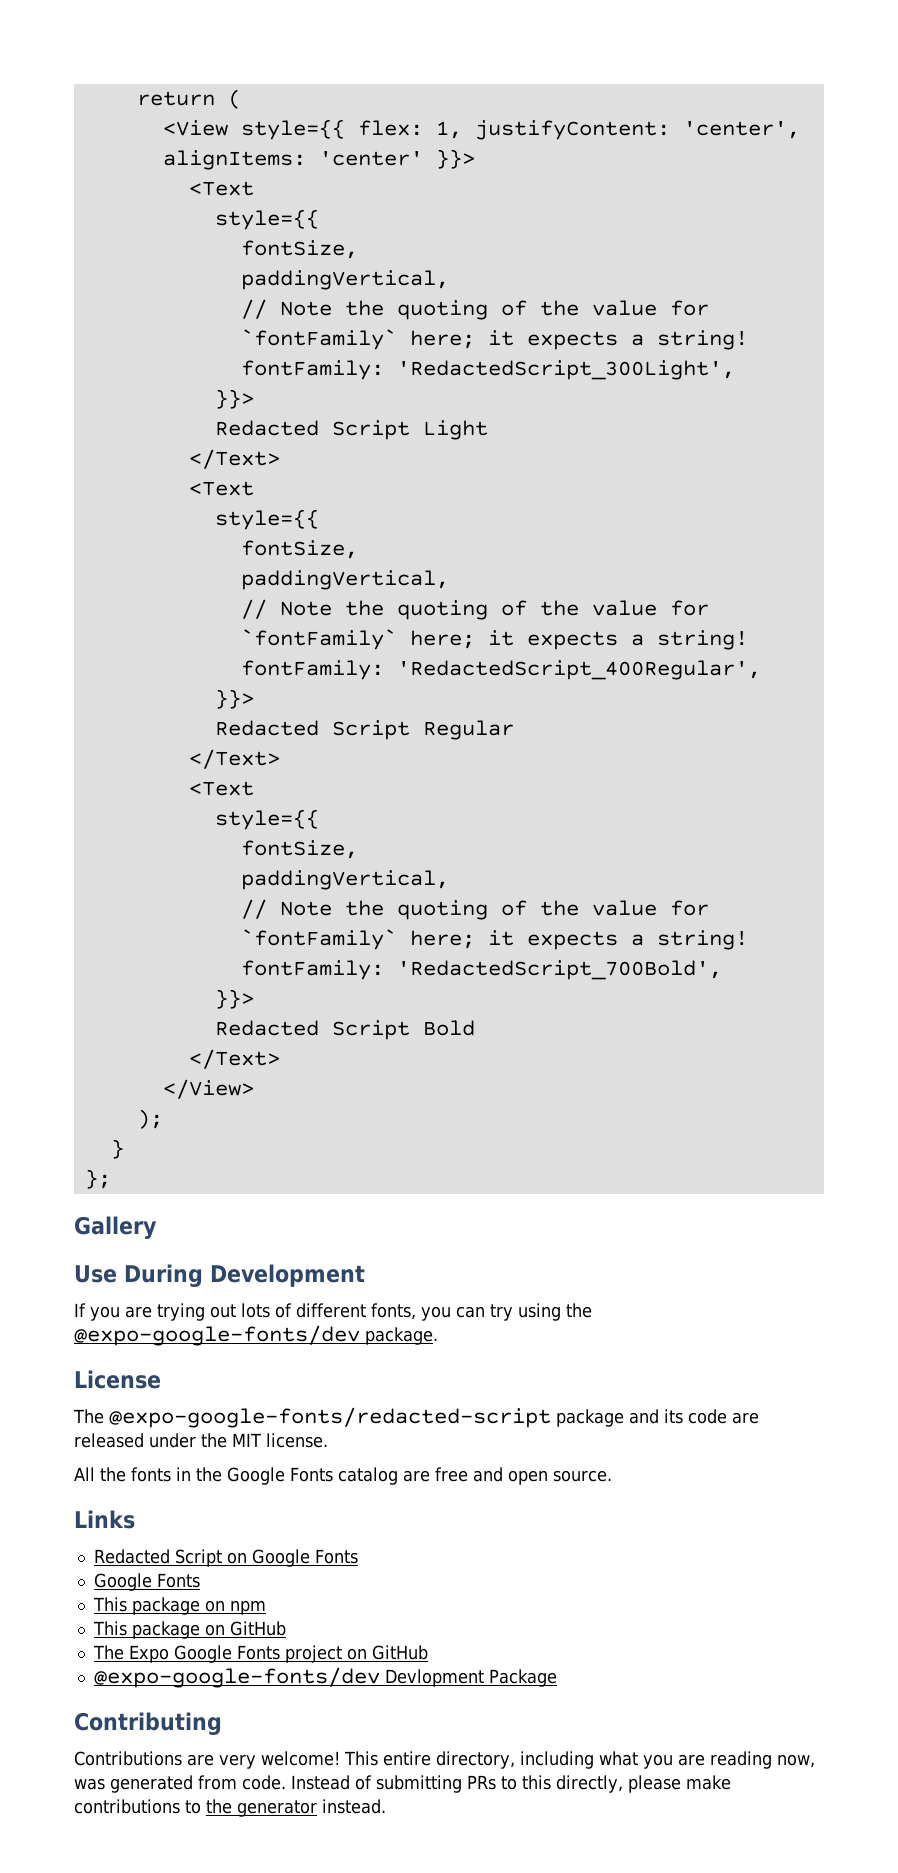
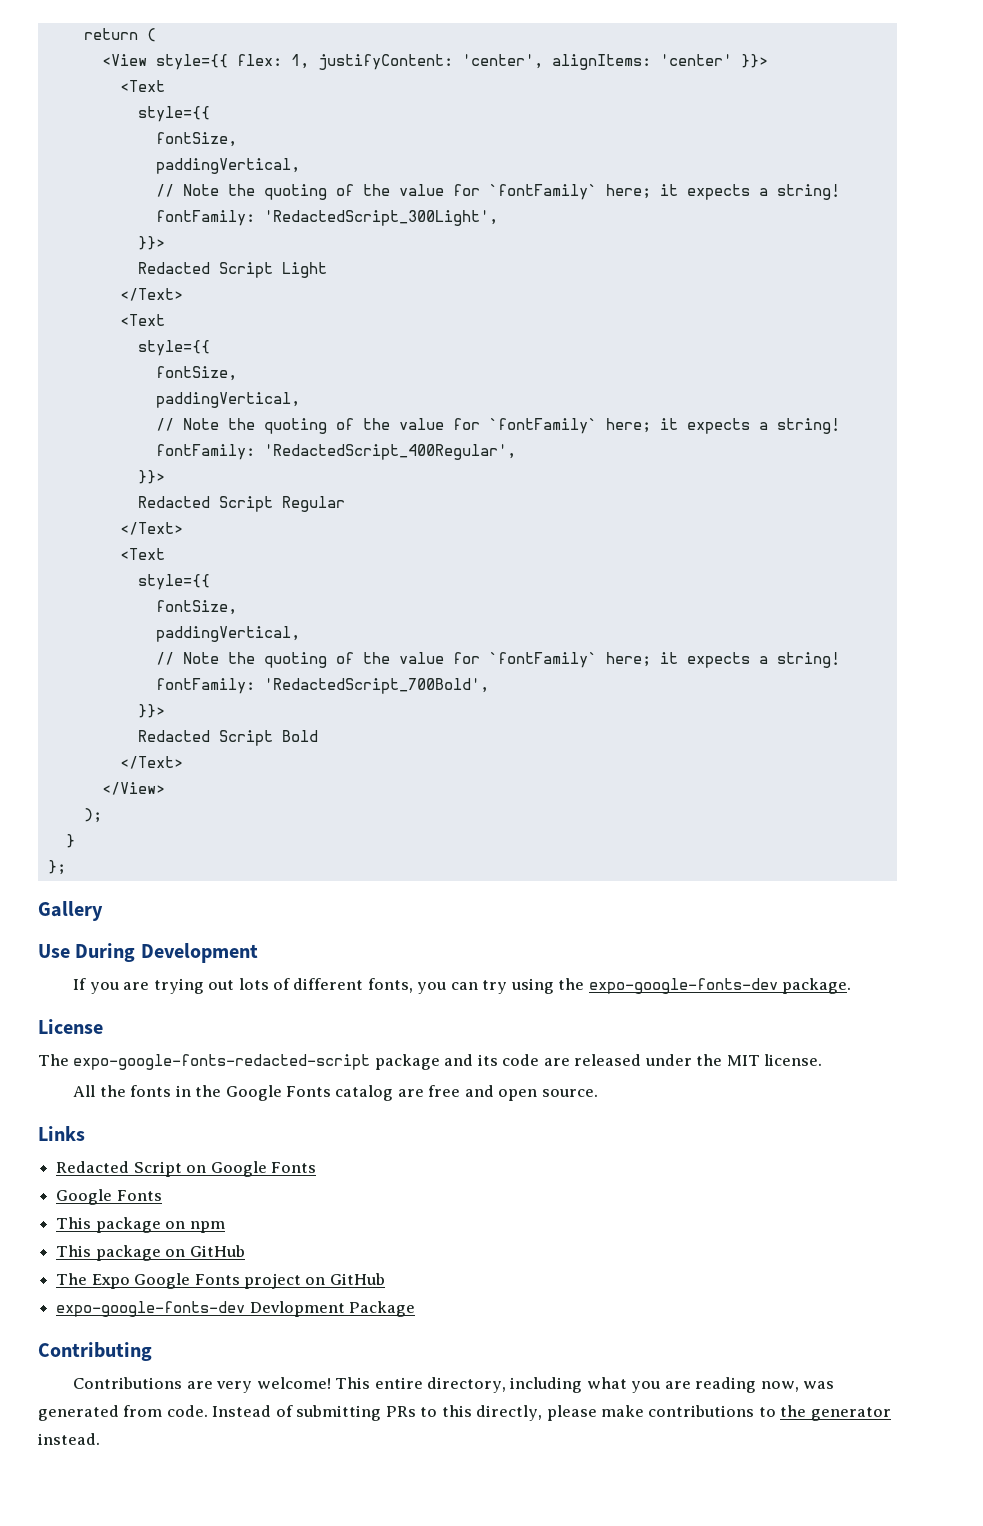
[74,1325,360,1346] @expo-google-fonts/dev -> [588,978,778,994] expo-google-fonts-dev
[109,1407,551,1428] @expo-google-fonts/redacted-script -> [73,1054,371,1070] expo-google-fonts-redacted-script
[93,1667,380,1688] @expo-google-fonts/dev -> [56,1301,246,1317] expo-google-fonts-dev

